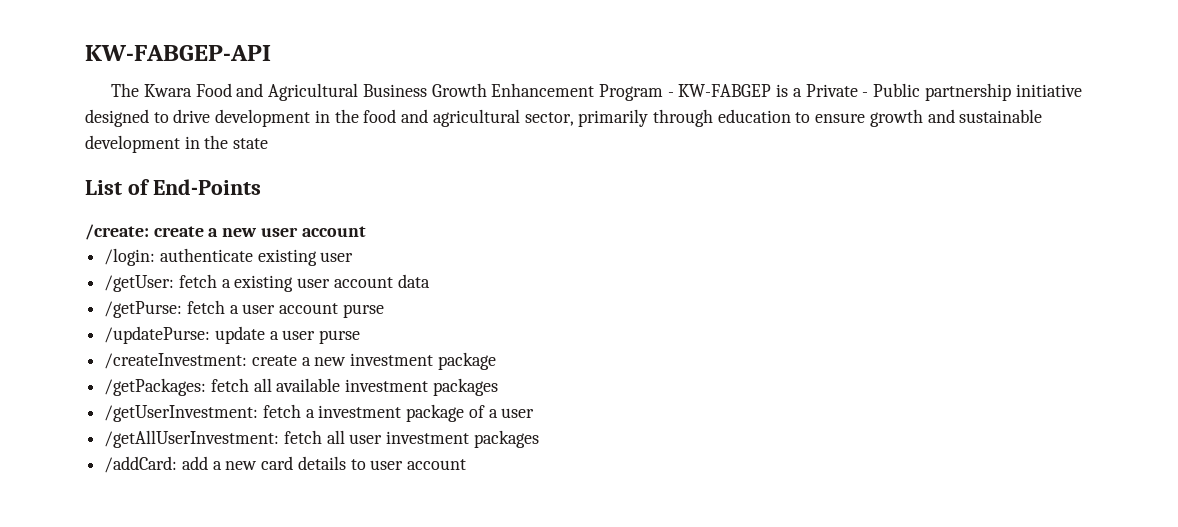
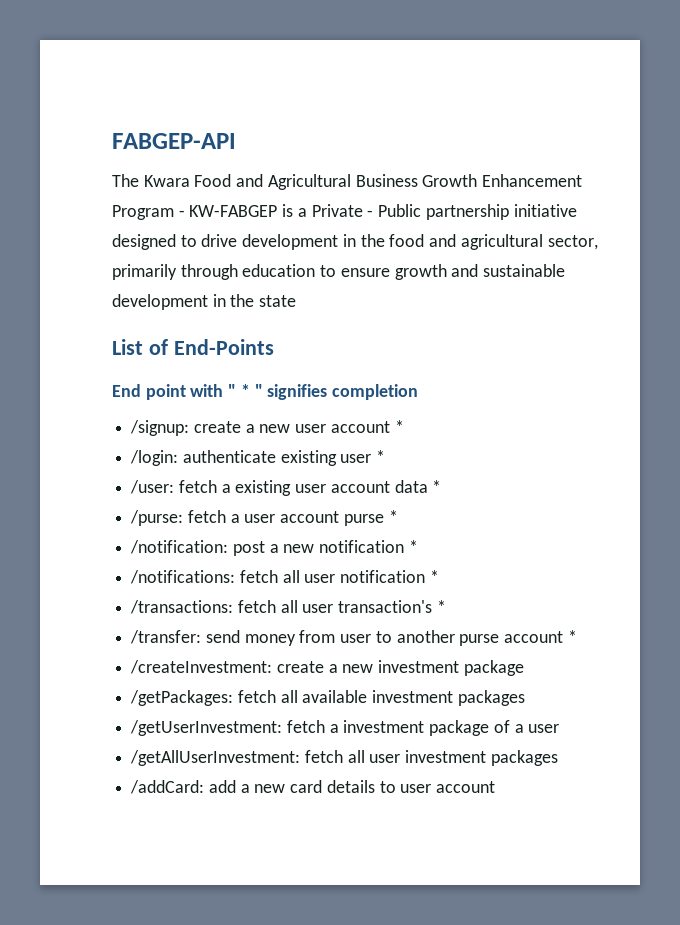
[85,45,271,61] KW-FABGEP-API -> [112,133,236,149] FABGEP-API
[85,224,149,240] /create: -> [112,384,419,400] [130,420,190,436] End point with " * " signifies completion // /signup:
(366, 231) none -> [394,420,404,433] *
[104,275,175,292] // /getUser: -> [376,450,386,463] [130,480,175,494] * // /user:
[104,301,183,318] // /getPurse: -> [432,480,442,493] [130,510,184,526] * // /purse:
[104,326,361,344] // /updatePurse: update a user purse -> [388,510,398,523] [130,540,418,556] [130,570,439,584] [130,600,446,614] [130,630,577,646] * // /notification: post a new notification * // /notifications: fetch all user notification * // /transactions: fetch all user transaction's * // /transfer: send money from user to another purse account *

